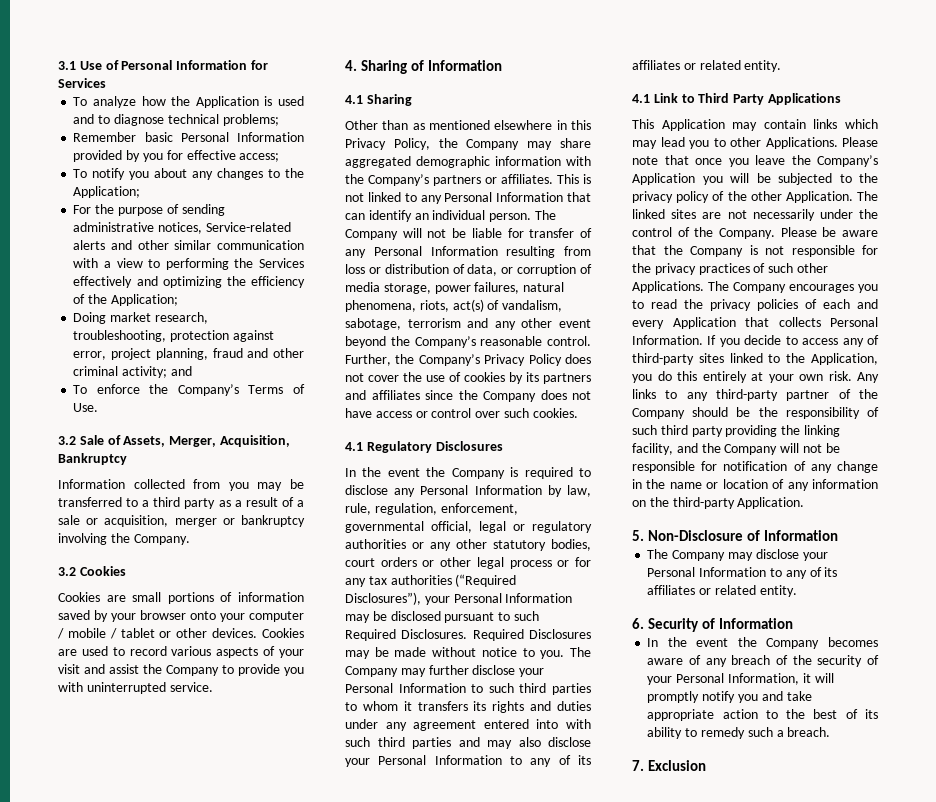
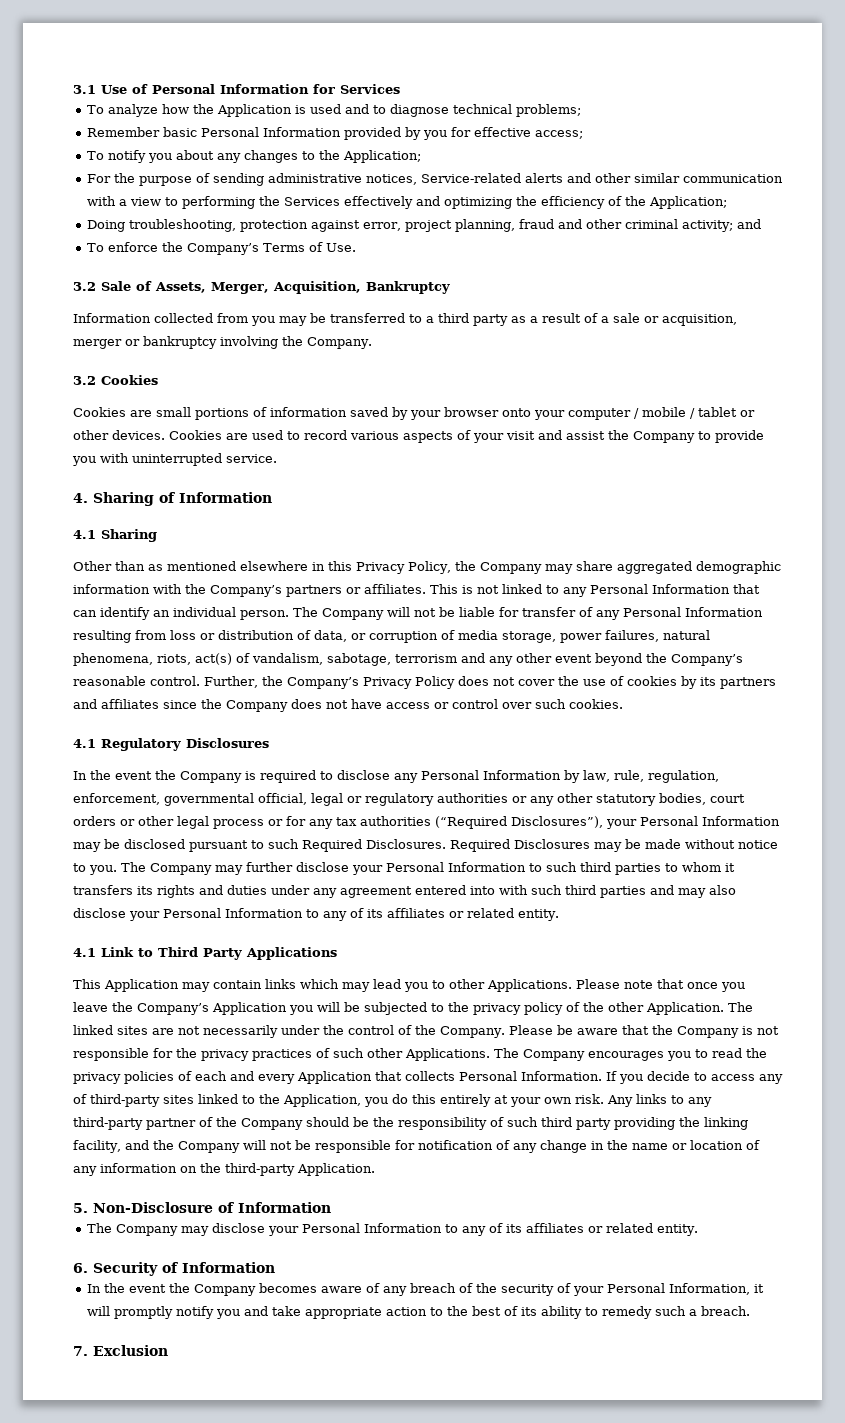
[110,312,208,324] market research, -> (126, 226) none

